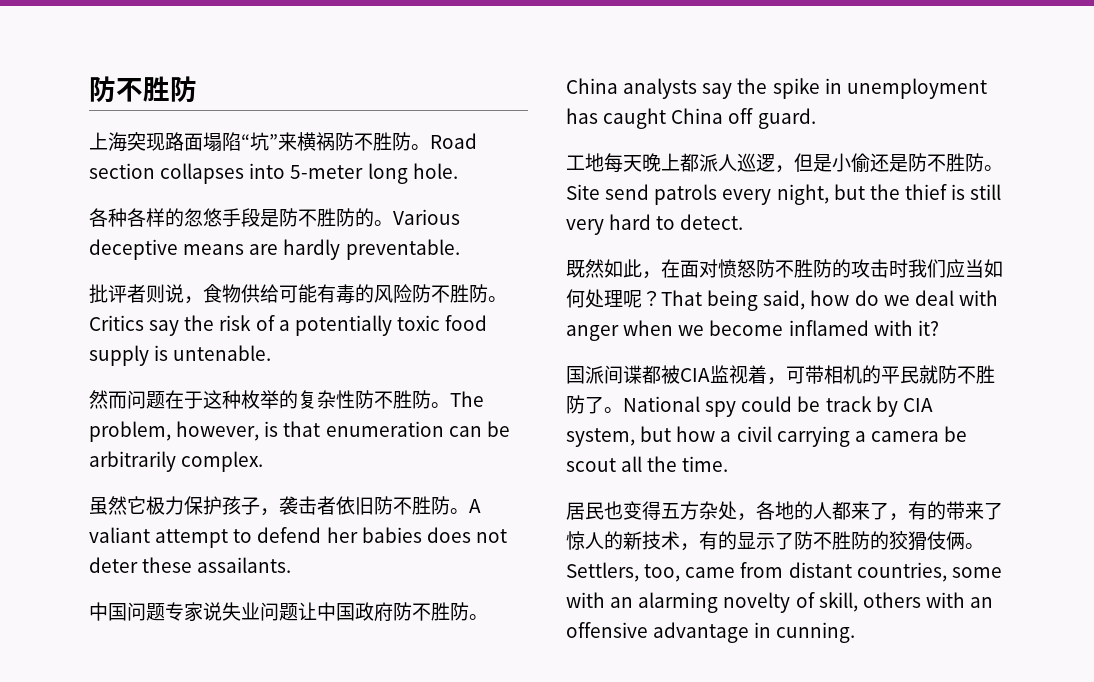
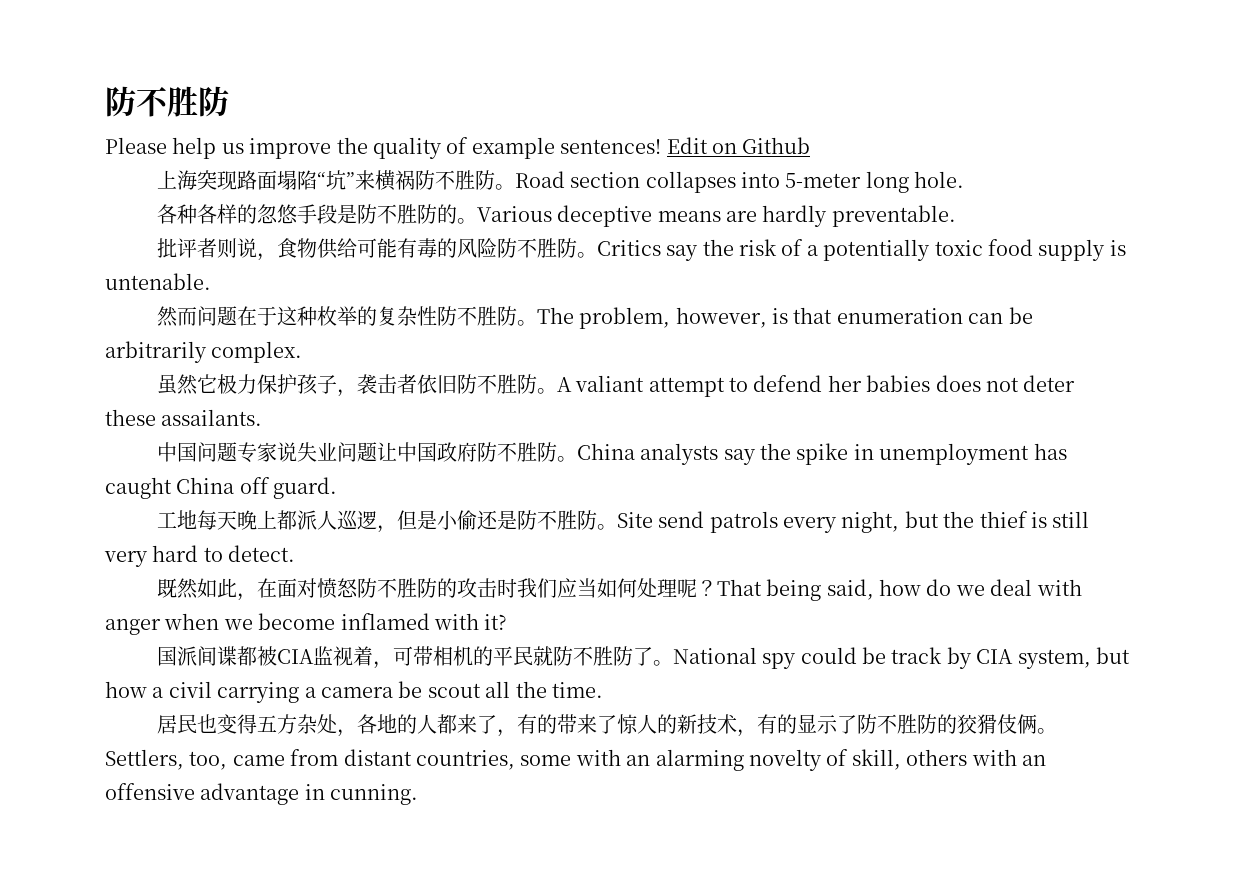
[89,76,197,103] 防不胜防 -> [105,86,229,117] [105,137,811,159] 防不胜防 // Please help us improve the quality of example sentences! Edit on Github

